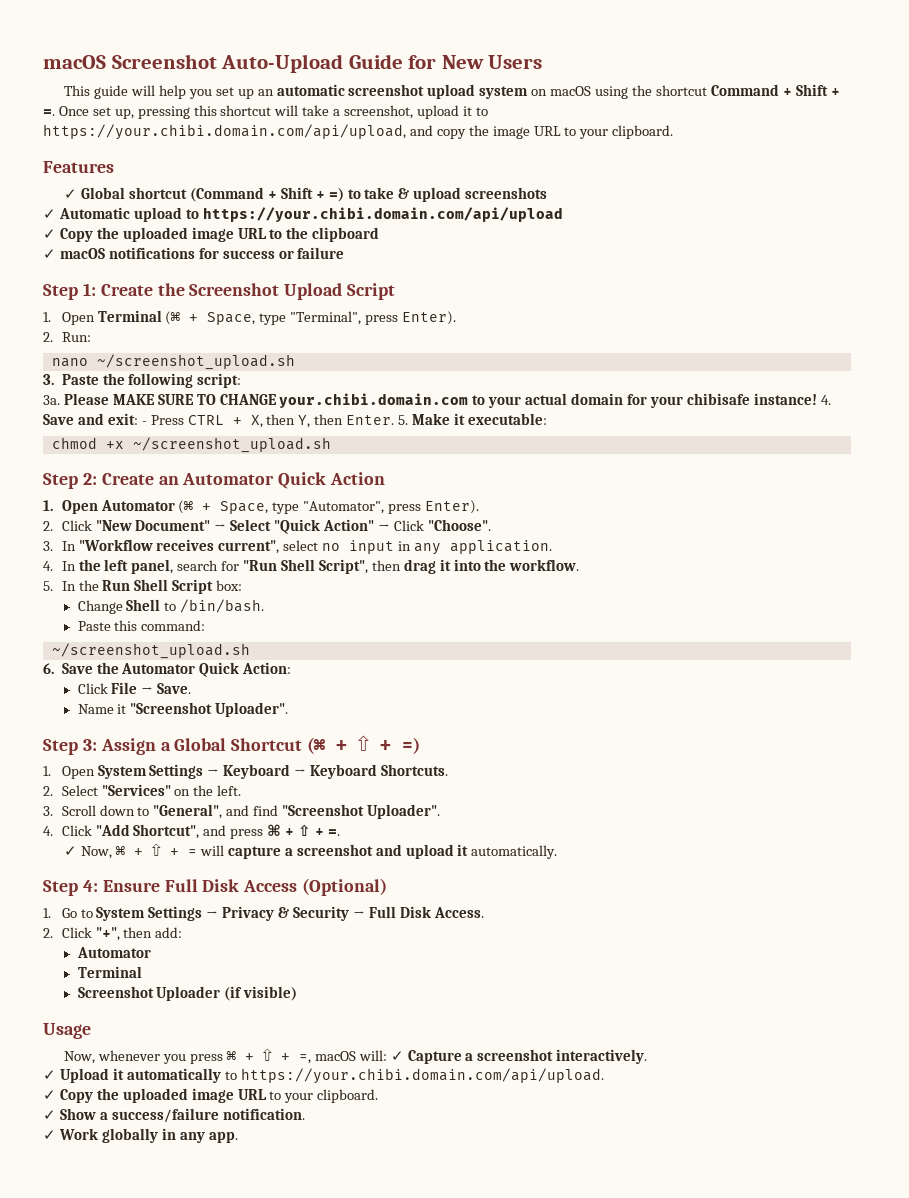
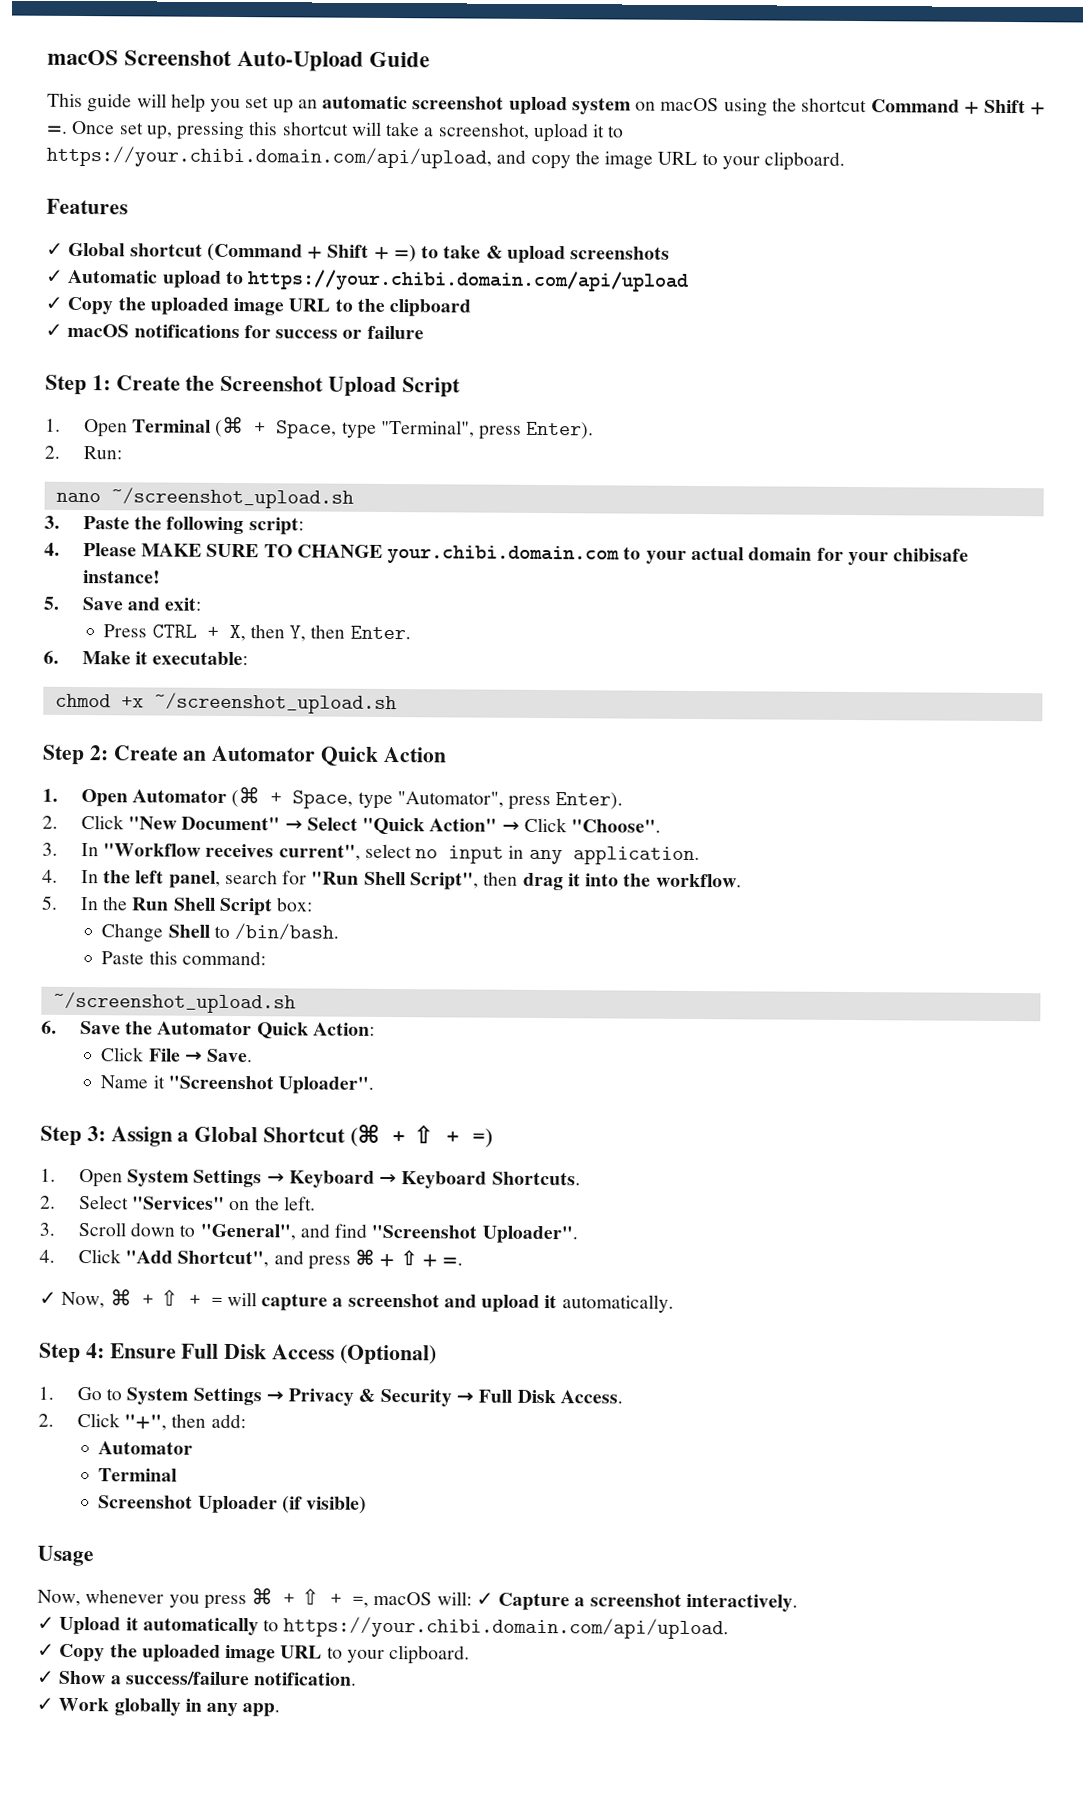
[408,55,543,69] for New Users -> (431, 59) none
[43,395,60,405] 3a. -> [44,542,60,556] 4.
[820,395,831,405] 4. -> [43,596,60,610] // 5.
[141,421,147,425] - -> (202, 604) //
[398,415,409,425] 5. -> [43,650,59,664] // 6.

